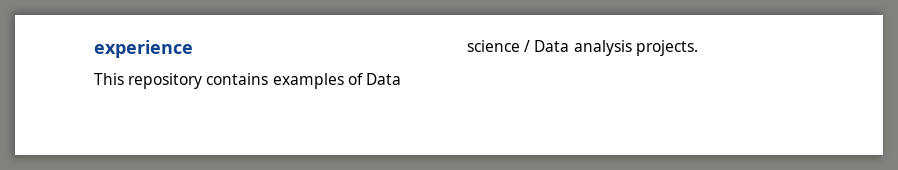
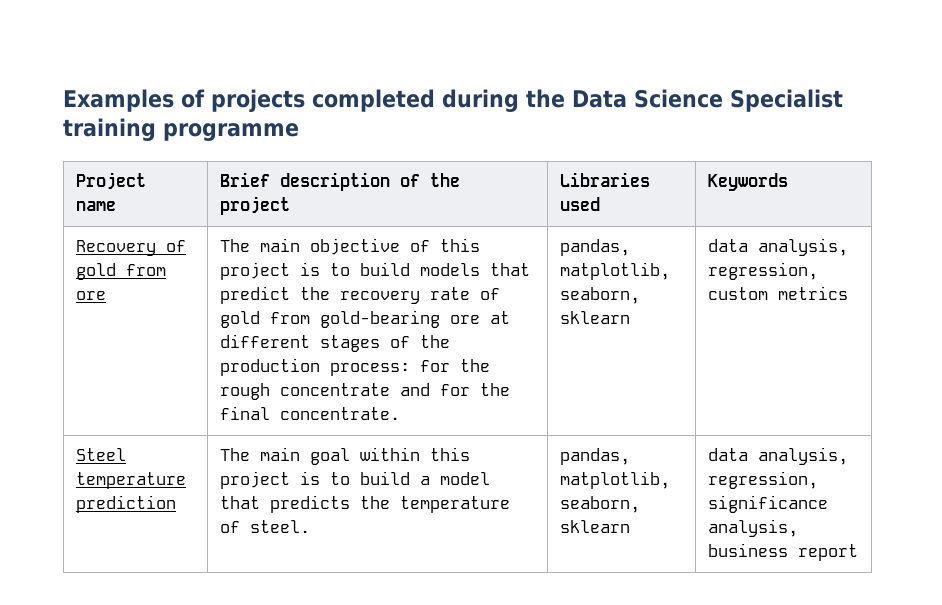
[94,40,193,58] [94,73,401,89] [467,40,698,56] experience // This repository contains examples of Data science / Data analysis projects. -> [63,89,843,112] [63,118,299,141] [75,172,146,190] [75,201,116,211] [219,172,460,191] [219,196,290,215] [559,172,650,187] [559,197,600,211] [707,173,788,191] [75,240,186,256] [75,263,166,280] [75,291,106,300] [219,238,480,255] [219,262,530,280] [219,286,500,304] [219,310,510,328] [219,334,450,352] [219,358,490,376] [219,383,510,400] [219,406,400,420] [559,239,630,256] [559,262,670,280] [559,287,640,304] [559,311,630,324] [707,238,848,256] [707,262,818,280] [707,286,848,300] [75,448,126,461] [75,472,186,489] [75,495,176,513] [219,447,470,465] [219,471,490,489] [219,495,510,513] [219,520,310,533] [559,448,630,465] [559,471,670,489] [559,496,640,513] [559,520,630,533] [707,447,848,465] [707,471,818,489] [707,495,828,513] [707,519,798,537] [707,543,858,561] Examples of projects completed during the Data Science Specialist training programme // Project name | Brief description of the project | Libraries used | Keywords // Recovery of gold from ore | The main objective of this project is to build models that predict the recovery rate of gold from gold-bearing ore at different stages of the production process: for the rough concentrate and for the final concentrate. | pandas, matplotlib, seaborn, sklearn | data analysis, regression, custom metrics // Steel temperature prediction | The main goal within this project is to build a model that predicts the temperature of steel. | pandas, matplotlib, seaborn, sklearn | data analysis, regression, significance analysis, business report

